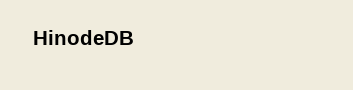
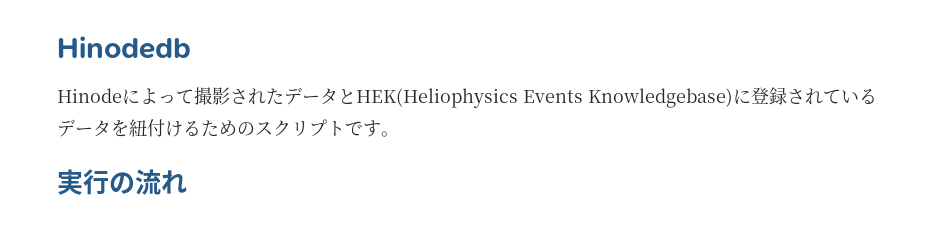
[33,30,134,45] HinodeDB -> [57,36,191,59] [57,87,877,108] [57,119,399,137] [57,169,187,195] Hinodedb // Hinodeによって撮影されたデータとHEK(Heliophysics Events Knowledgebase)に登録されているデータを紐付けるためのスクリプトです。 // 実行の流れ

